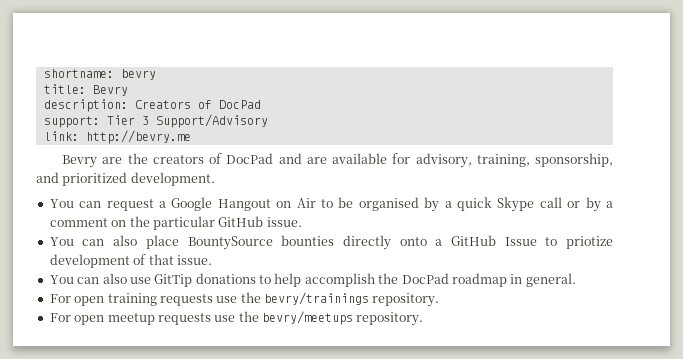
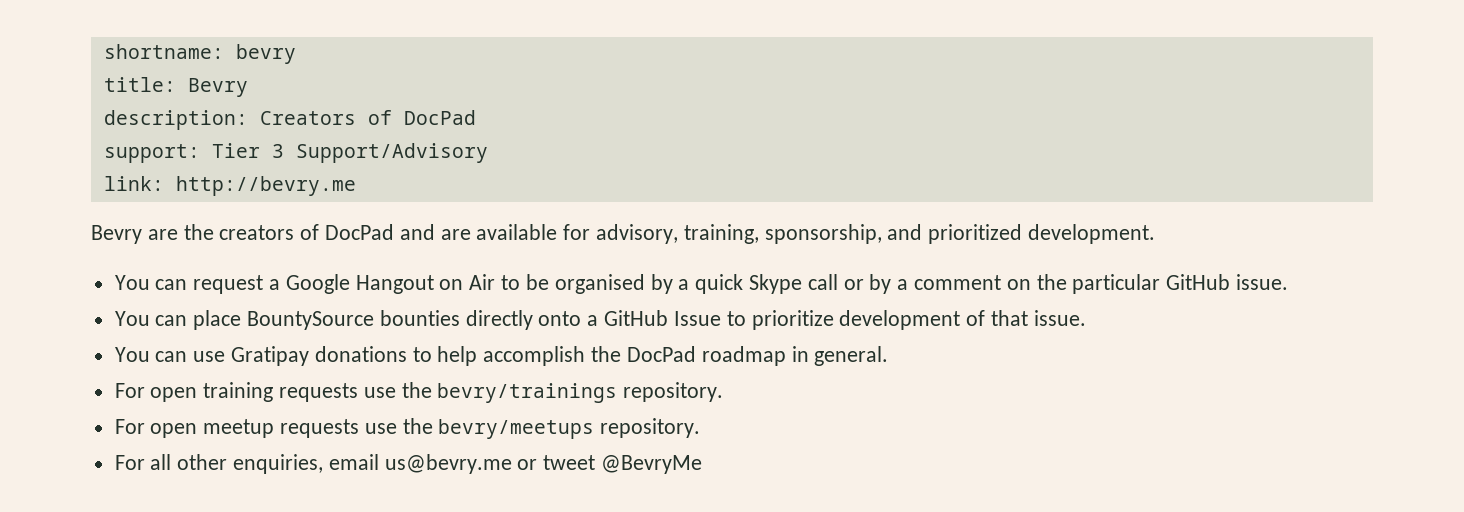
[113,235,138,246] also -> (188, 320) none
[566,236,613,249] priotize -> [751,310,834,330] prioritize
[102,273,193,287] also use GitTip -> [193,346,310,366] use Gratipay
(424, 319) none -> [114,454,703,474] // For all other enquiries, email us@bevry.me or tweet @BevryMe

